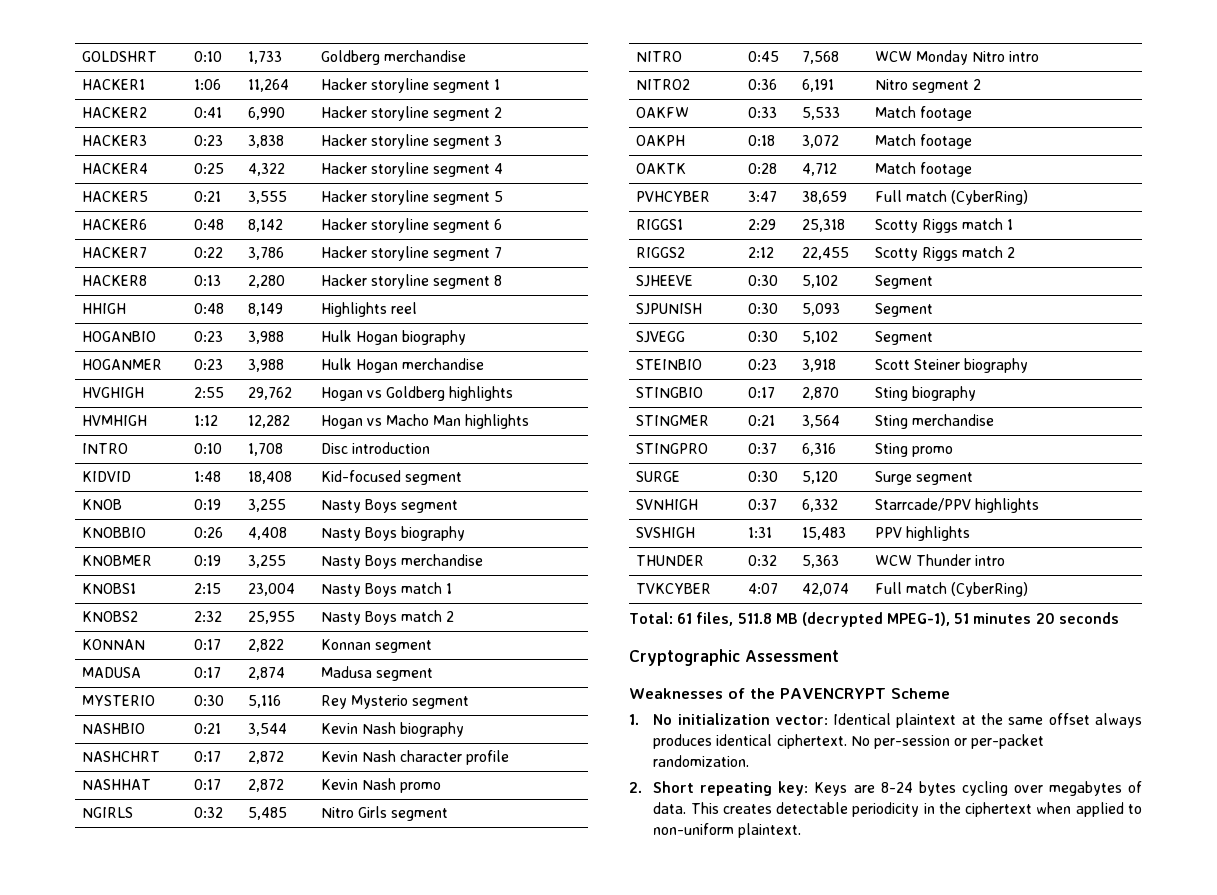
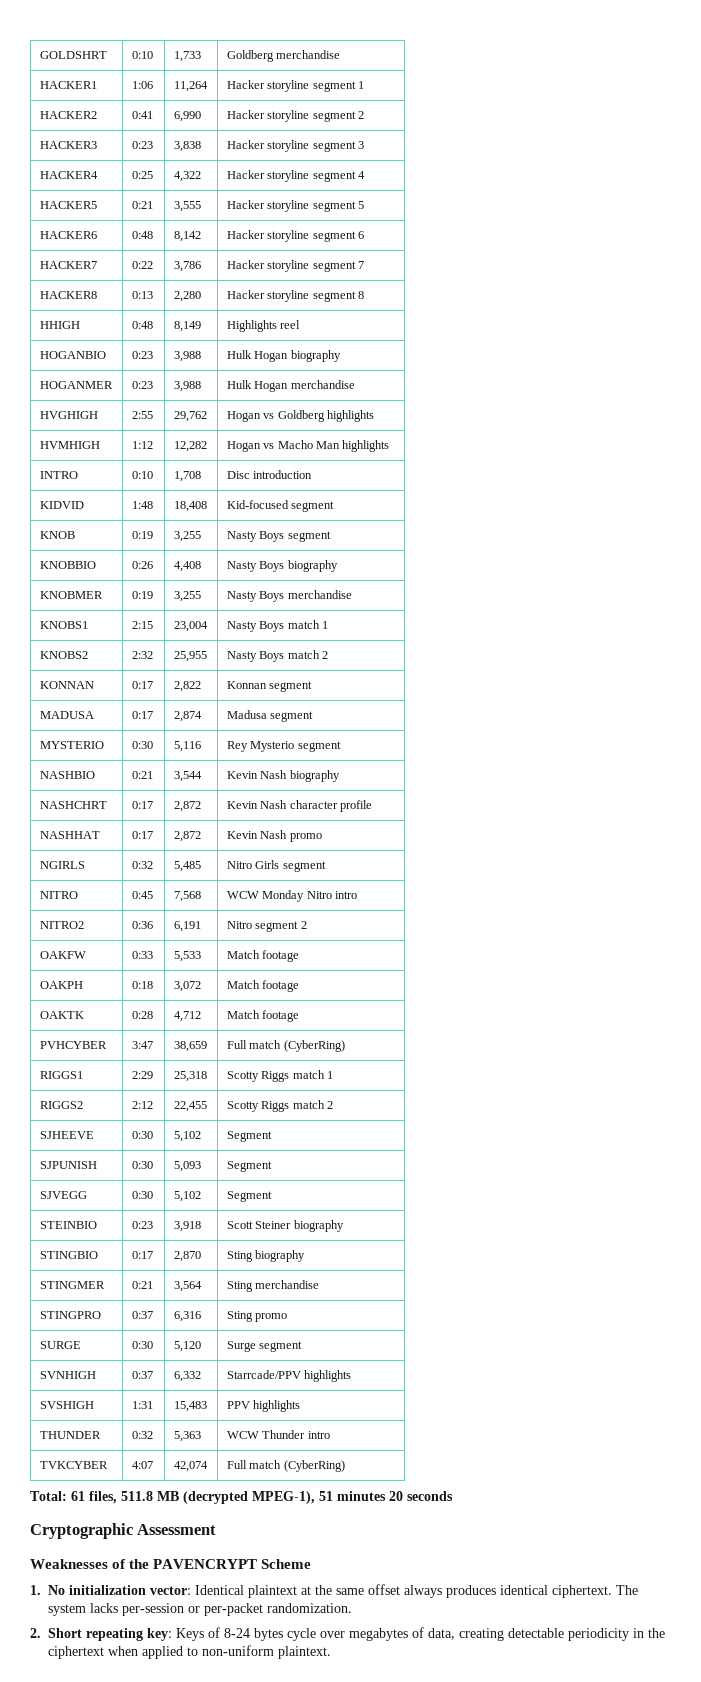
[850,736,870,746] No -> [616,1585,638,1595] [48,1603,118,1616] The system lacks
[853,785,875,793] are -> [208,1627,220,1638] of
[961,781,1008,796] cycling -> [287,1628,316,1641] cycle
[653,802,772,814] data. This creates -> [428,1628,504,1641] data, creating

